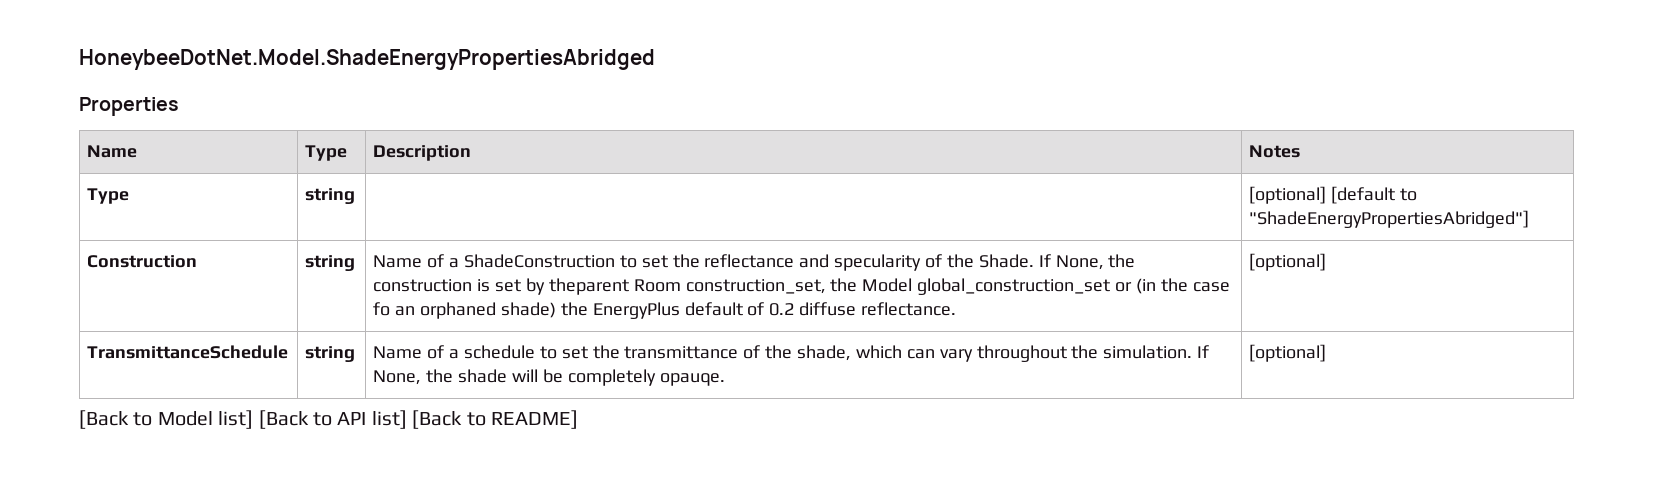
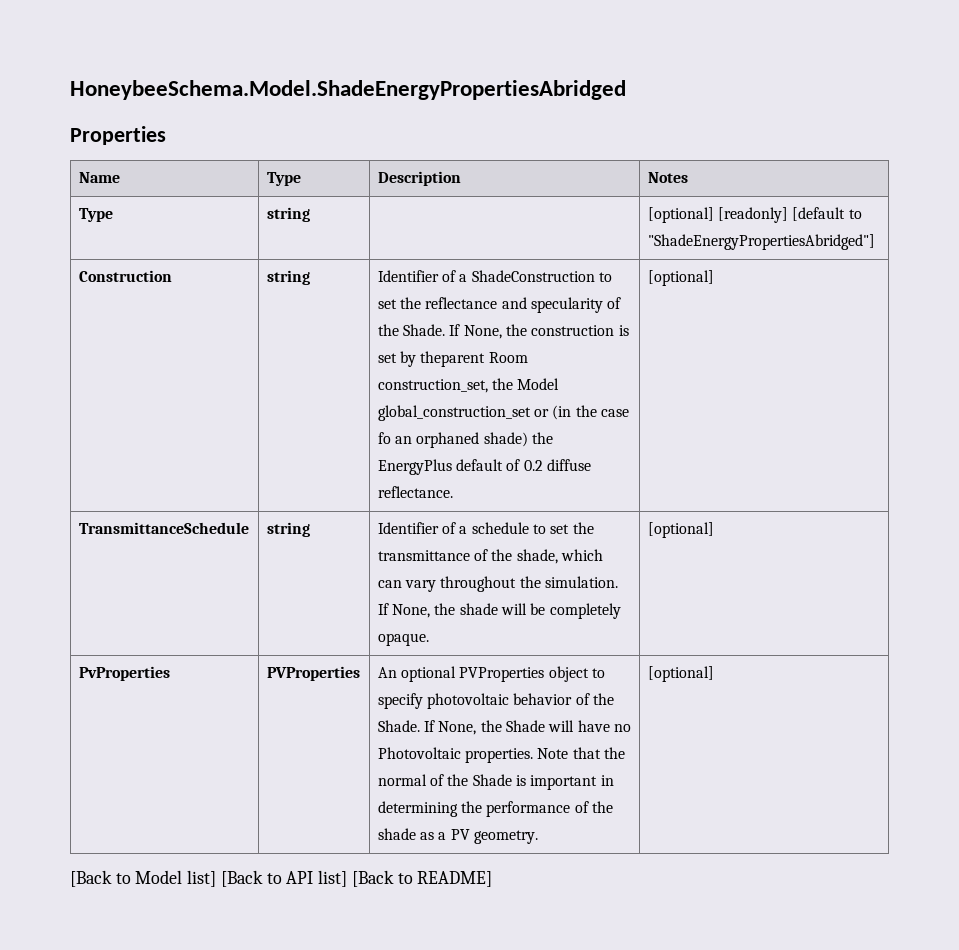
[79,49,655,70] HoneybeeDotNet.Model.ShadeEnergyPropertiesAbridged -> [70,80,626,100] HoneybeeSchema.Model.ShadeEnergyPropertiesAbridged
(1327, 195) none -> [718,207,789,223] [readonly]
[373,255,423,268] Name -> [377,270,439,282] Identifier
[373,346,423,359] Name -> [377,522,439,534] Identifier
[659,373,725,386] opauqe. -> [377,633,429,646] [647,522,714,538] [78,666,170,681] [266,666,360,681] [377,666,606,682] [377,693,615,709] [377,720,631,735] [377,747,626,763] [377,774,614,790] [377,801,614,817] [377,828,539,844] opaque. | [optional] // PvProperties | PVProperties | An optional PVProperties object to specify photovoltaic behavior of the Shade. If None, the Shade will have no Photovoltaic properties. Note that the normal of the Shade is important in determining the performance of the shade as a PV geometry.

